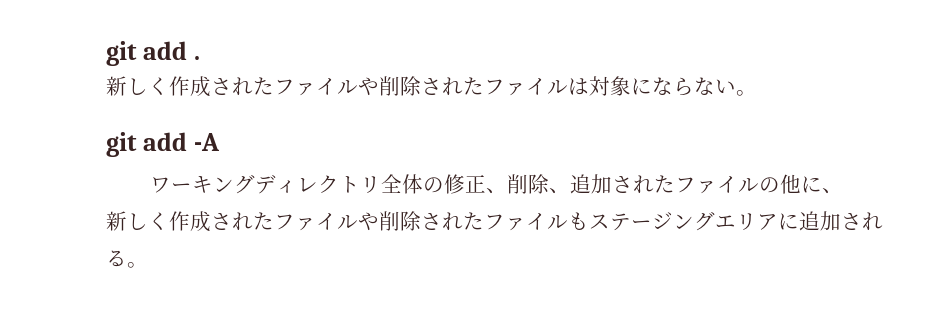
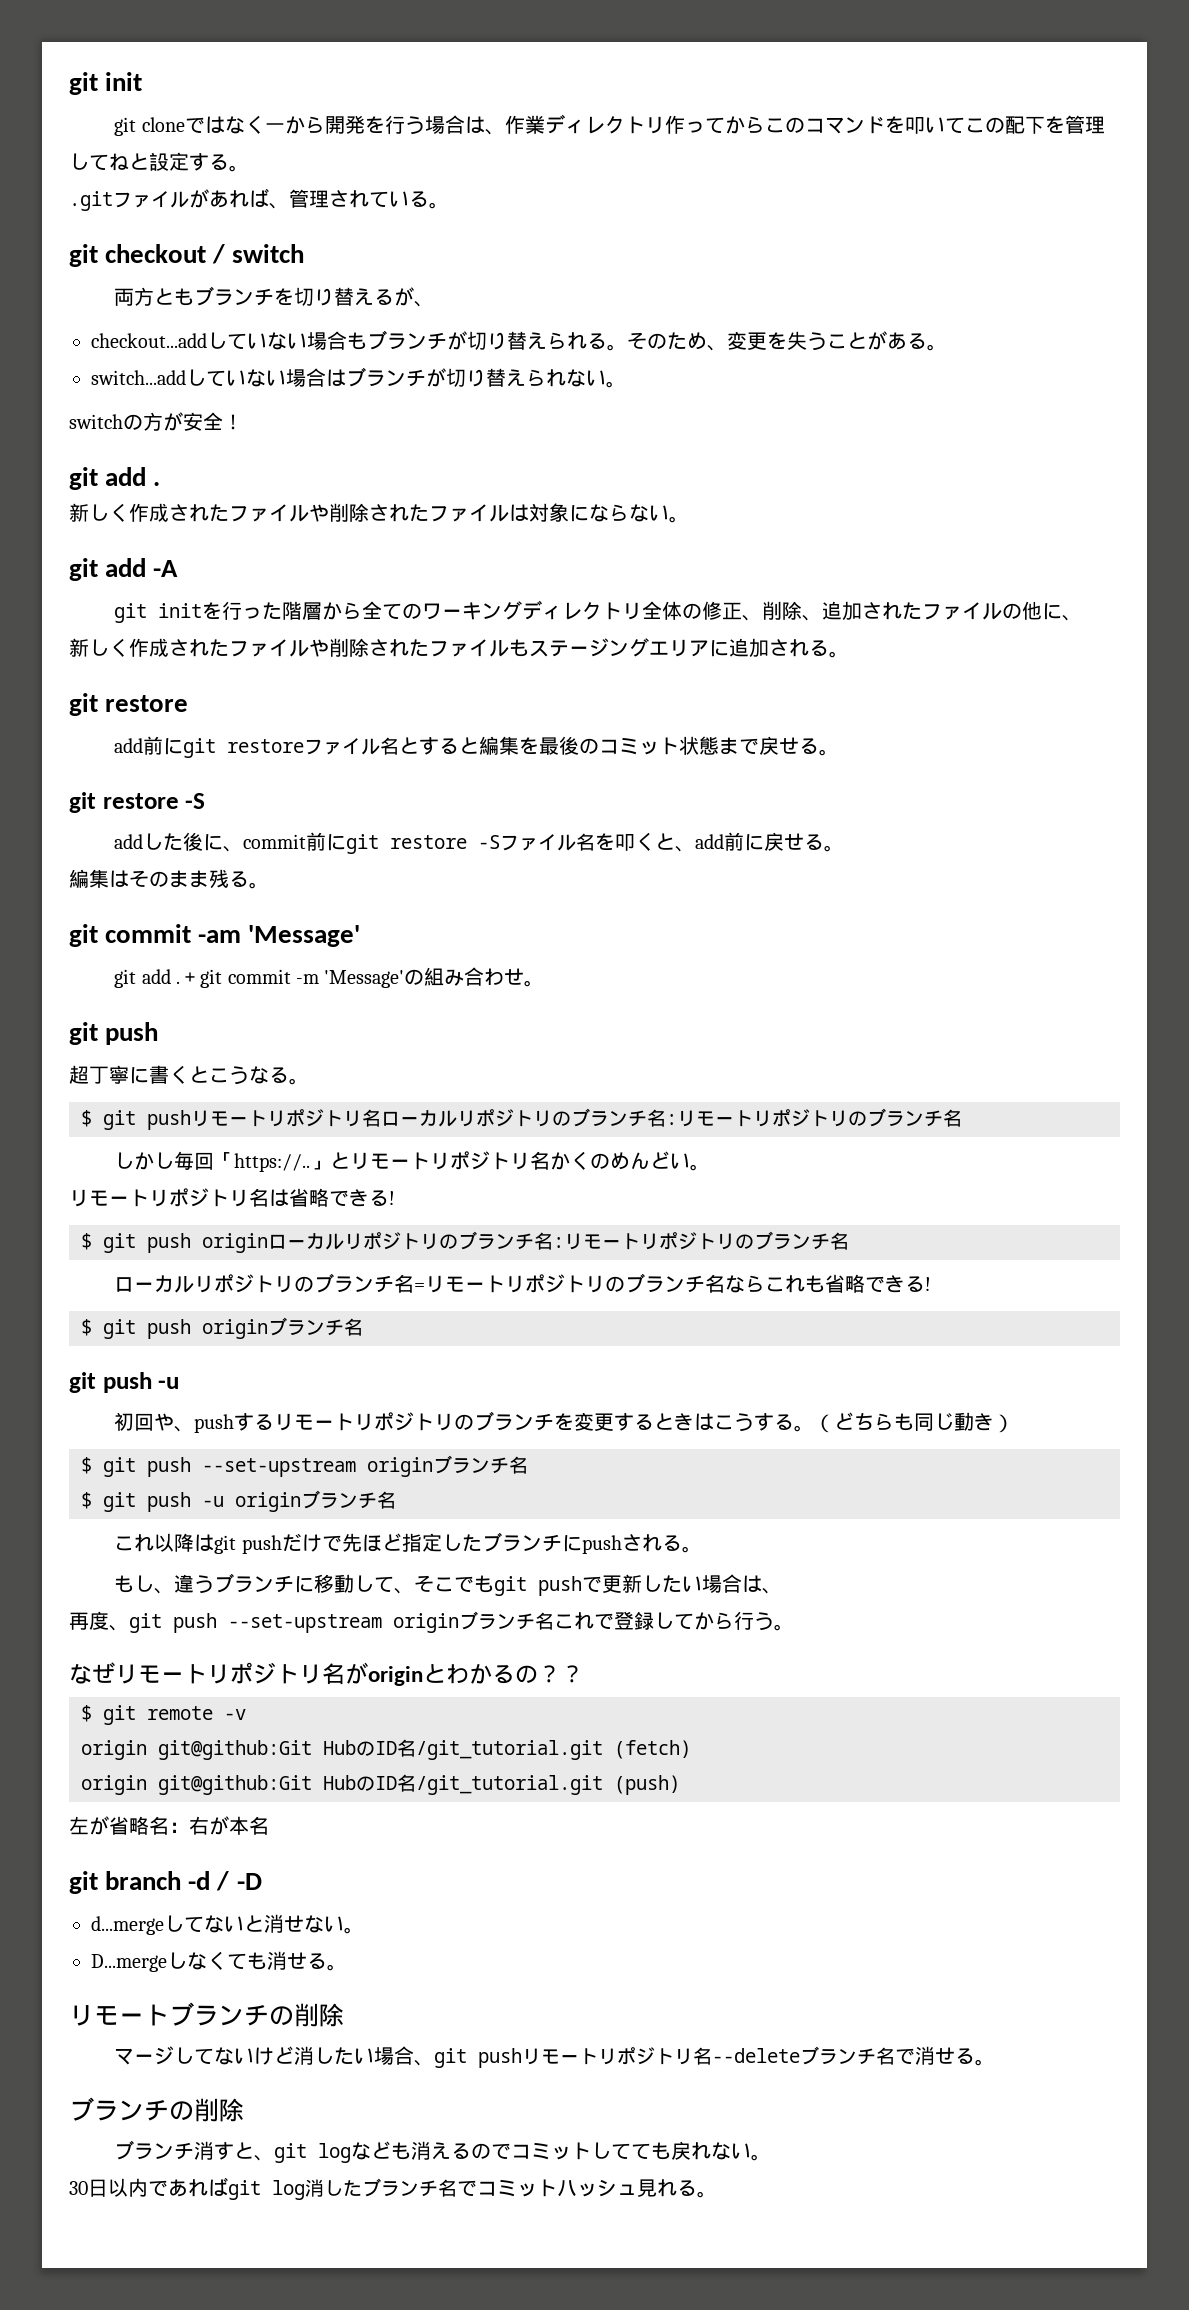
[106,41,137,66] git -> [69,72,143,95] [114,114,1105,136] [69,152,249,172] [69,188,449,211] [69,244,305,267] [114,286,435,307] [91,330,947,351] [91,367,626,388] [69,412,243,431] [69,467,98,490] git init // git cloneではなく一から開発を行う場合は、作業ディレクトリ作ってからこのコマンドを叩いてこの配下を管理してねと設定する。 // .gitファイルがあれば、管理されている。 // git checkout / switch // 両方ともブランチを切り替えるが、 // checkout...addしていない場合もブランチが切り替えられる。そのため、変更を失うことがある。 // switch...addしていない場合はブランチが切り替えられない。 // switchの方が安全！ // git
(221, 142) none -> [114,601,423,623] git initを行った階層から全ての
(148, 265) none -> [69,693,189,716] [114,736,840,758] [69,792,206,813] [114,832,845,854] [69,869,269,889] [69,924,361,947] [114,967,545,988] [69,1022,159,1045] [69,1065,309,1085] [81,1108,962,1130] [114,1151,711,1172] [69,1188,395,1207] [81,1231,849,1253] [114,1273,932,1293] [81,1317,363,1339] [69,1372,180,1393] [114,1411,1015,1433] [81,1455,528,1477] [81,1490,396,1512] [114,1532,702,1554] [114,1573,783,1596] [69,1611,794,1633] [69,1662,584,1686] [81,1705,246,1725] [81,1739,691,1760] [81,1774,680,1795] [69,1816,269,1835] [69,1871,262,1894] [91,1914,364,1935] [91,1951,347,1972] [69,2002,344,2027] [114,2046,996,2068] [69,2097,244,2122] [114,2140,772,2163] [69,2177,717,2200] // git restore // add前にgit restoreファイル名とすると編集を最後のコミット状態まで戻せる。 // git restore -S // addした後に、commit前にgit restore -Sファイル名を叩くと、add前に戻せる。 // 編集はそのまま残る。 // git commit -am 'Message' // git add .＋git commit -m 'Message'の組み合わせ。 // git push // 超丁寧に書くとこうなる。 // $ git pushリモートリポジトリ名ローカルリポジトリのブランチ名:リモートリポジトリのブランチ名 // しかし毎回「https://..」とリモートリポジトリ名かくのめんどい。 // リモートリポジトリ名は省略できる! // $ git push originローカルリポジトリのブランチ名:リモートリポジトリのブランチ名 // ローカルリポジトリのブランチ名=リモートリポジトリのブランチ名ならこれも省略できる! // $ git push originブランチ名 // git push -u // 初回や、pushするリモートリポジトリのブランチを変更するときはこうする。（どちらも同じ動き） // $ git push --set-upstream originブランチ名 // $ git push -u originブランチ名 // これ以降はgit pushだけで先ほど指定したブランチにpushされる。 // もし、違うブランチに移動して、そこでもgit pushで更新したい場合は、 // 再度、git push --set-upstream originブランチ名これで登録してから行う。 // なぜリモートリポジトリ名がoriginとわかるの？？ // $ git remote -v // origin git@github:Git HubのID名/git_tutorial.git (fetch) // origin git@github:Git HubのID名/git_tutorial.git (push) // 左が省略名：右が本名 // git branch -d / -D // d...mergeしてないと消せない。 // D...mergeしなくても消せる。 // リモートブランチの削除 // マージしてないけど消したい場合、git pushリモートリポジトリ名--deleteブランチ名で消せる。 // ブランチの削除 // ブランチ消すと、git logなども消えるのでコミットしてても戻れない。 // 30日以内であればgit log消したブランチ名でコミットハッシュ見れる。

